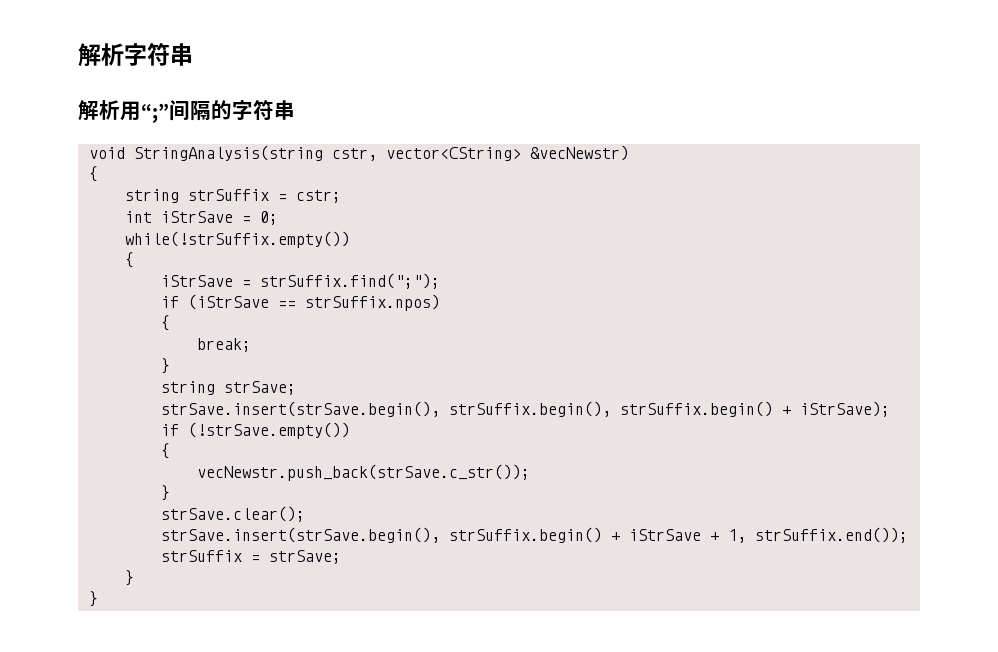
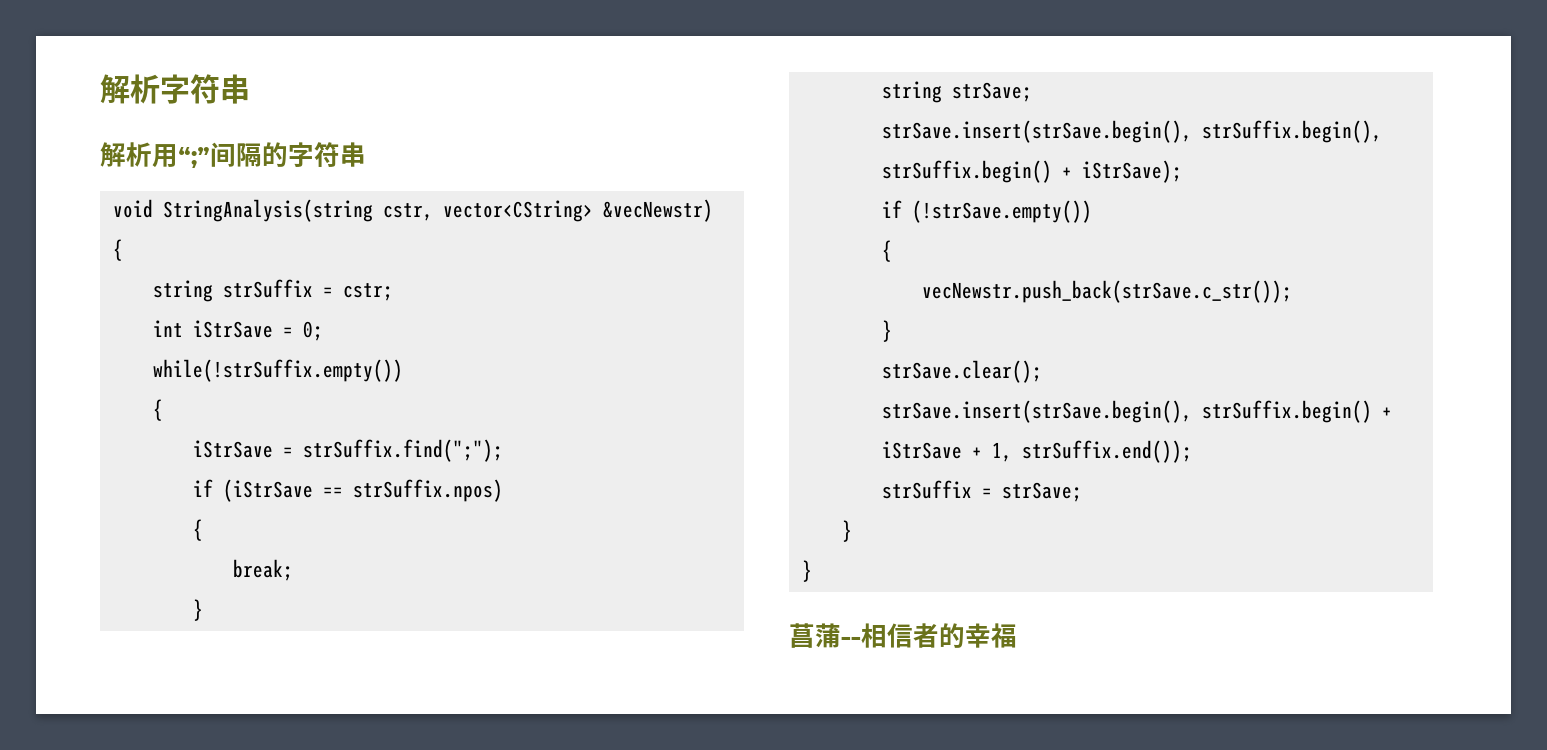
(98, 599) none -> [789,623,1017,648] // 菖蒲--相信者的幸福

